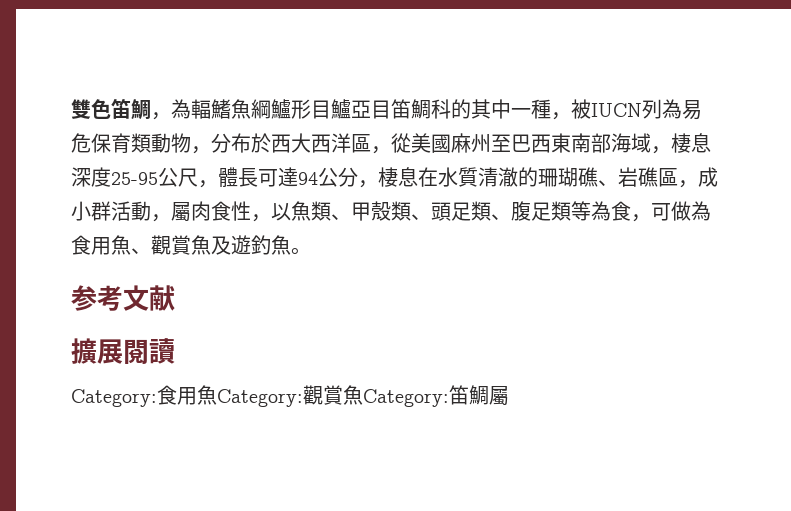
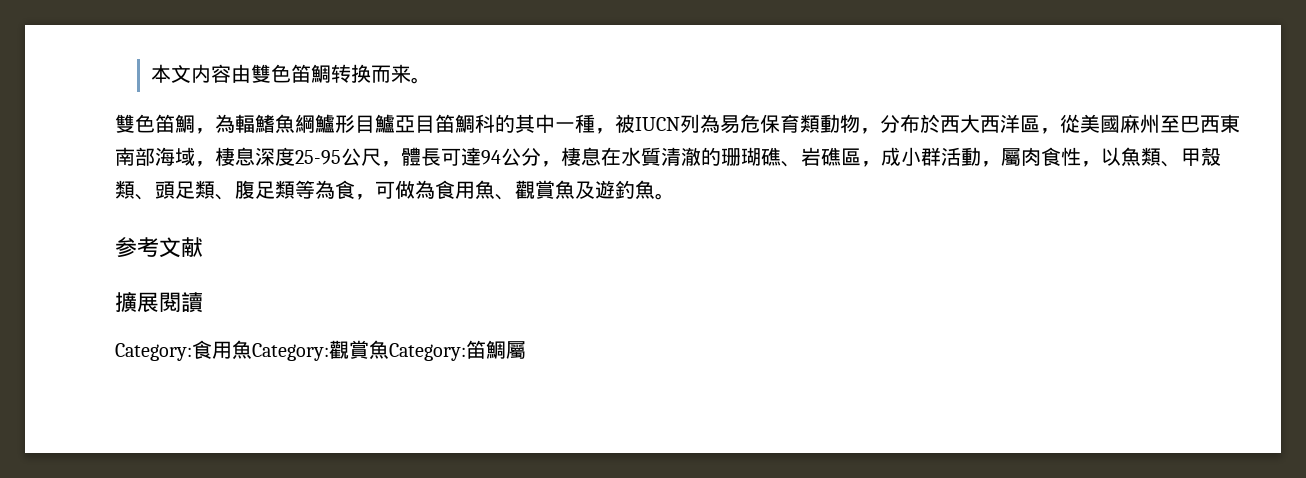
(71, 109) none -> [150,64,431,84] 本文内容由雙色笛鯛转换而来。 //

